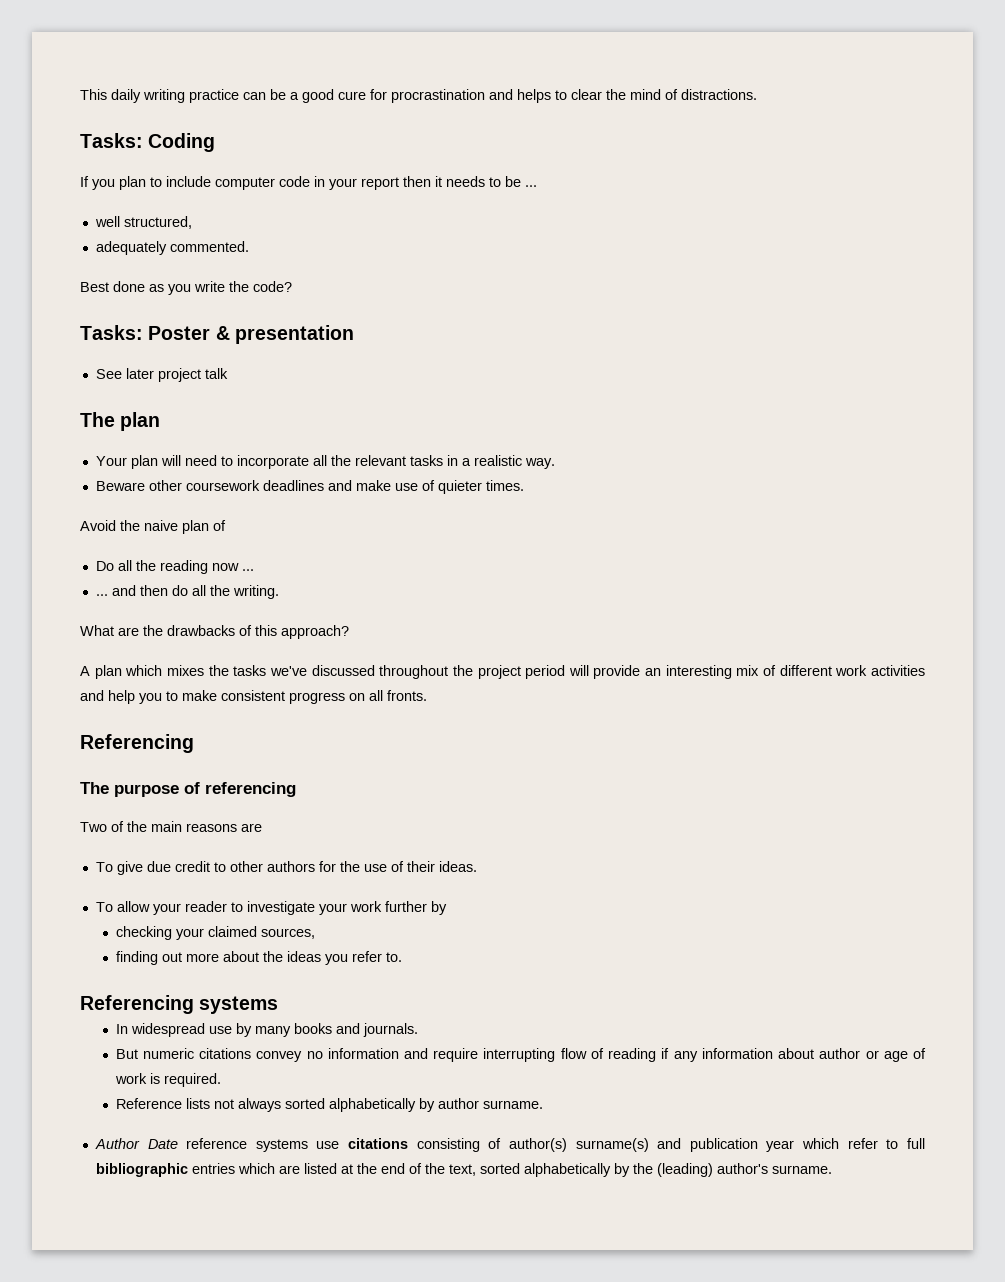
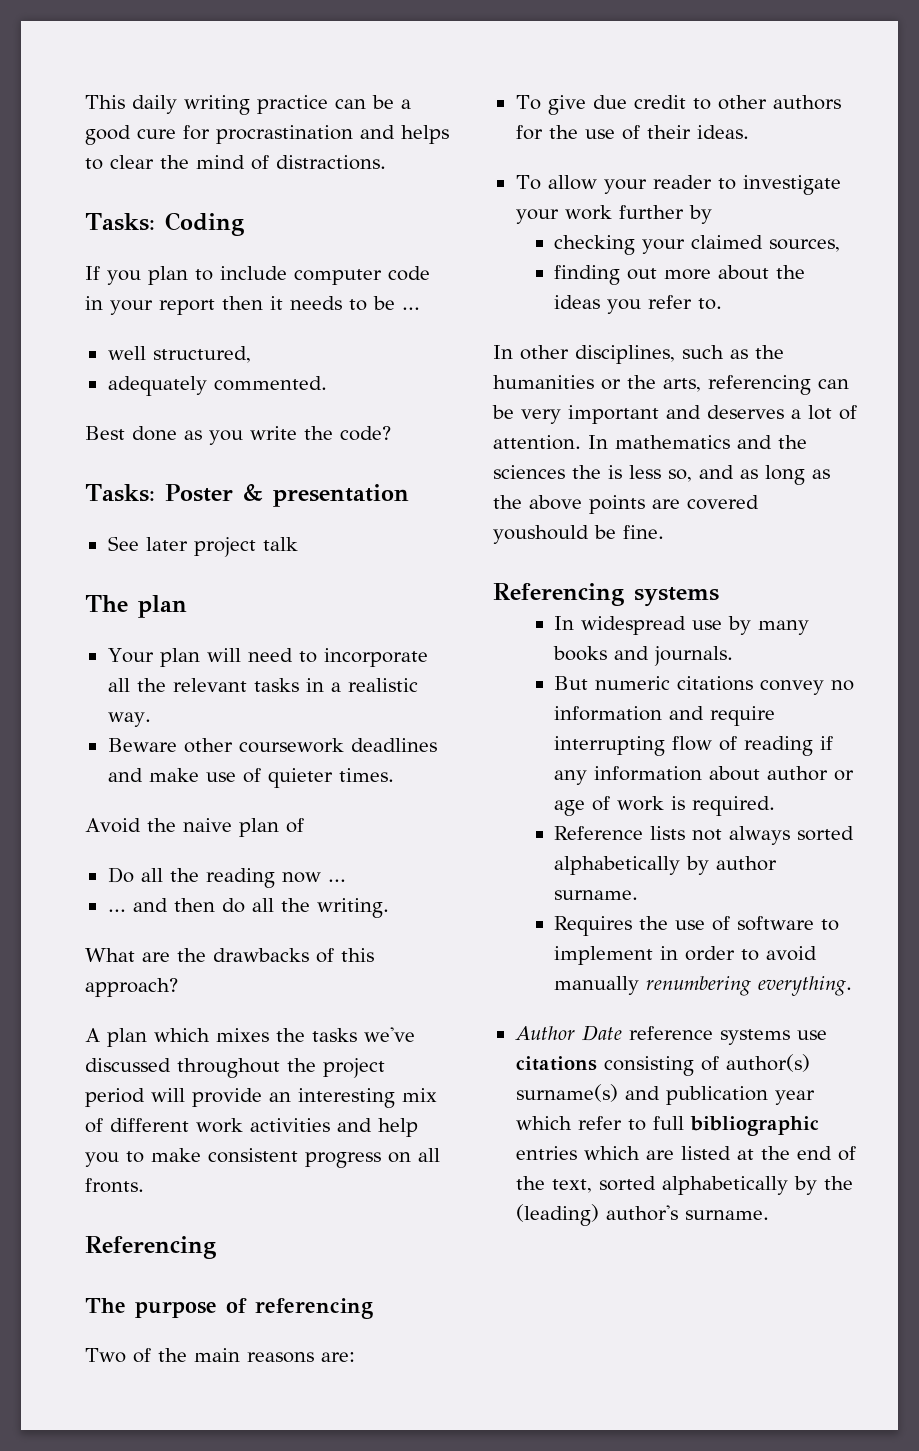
[241,823,262,832] are -> [320,1352,355,1362] are:
(402, 957) none -> [493,345,784,364] [493,375,849,395] [492,405,857,424] [493,435,807,450] [493,465,830,485] [493,495,759,514] [493,525,664,544] // In other disciplines, such as the humanities or the arts, referencing can be very important and deserves a lot of attention. In mathematics and the sciences the is less so, and as long as the above points are covered youshould be fine.
(543, 1104) none -> [554,916,840,936] [554,946,818,965] [554,976,853,996] // Requires the use of software to implement in order to avoid manually renumbering everything.

